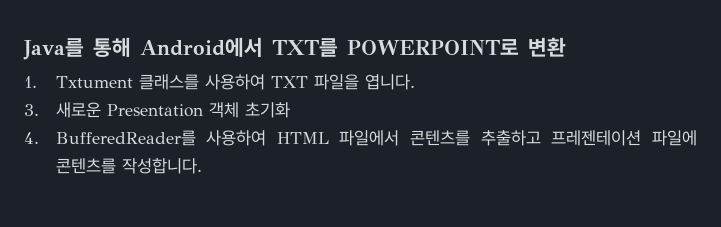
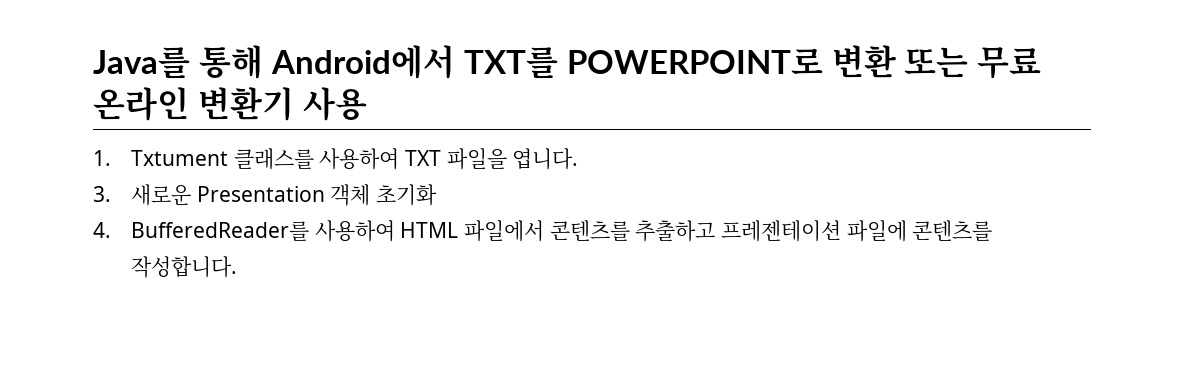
(566, 47) none -> [904,47,1042,78] [93,87,367,121] 또는 무료 온라인 변환기 사용

